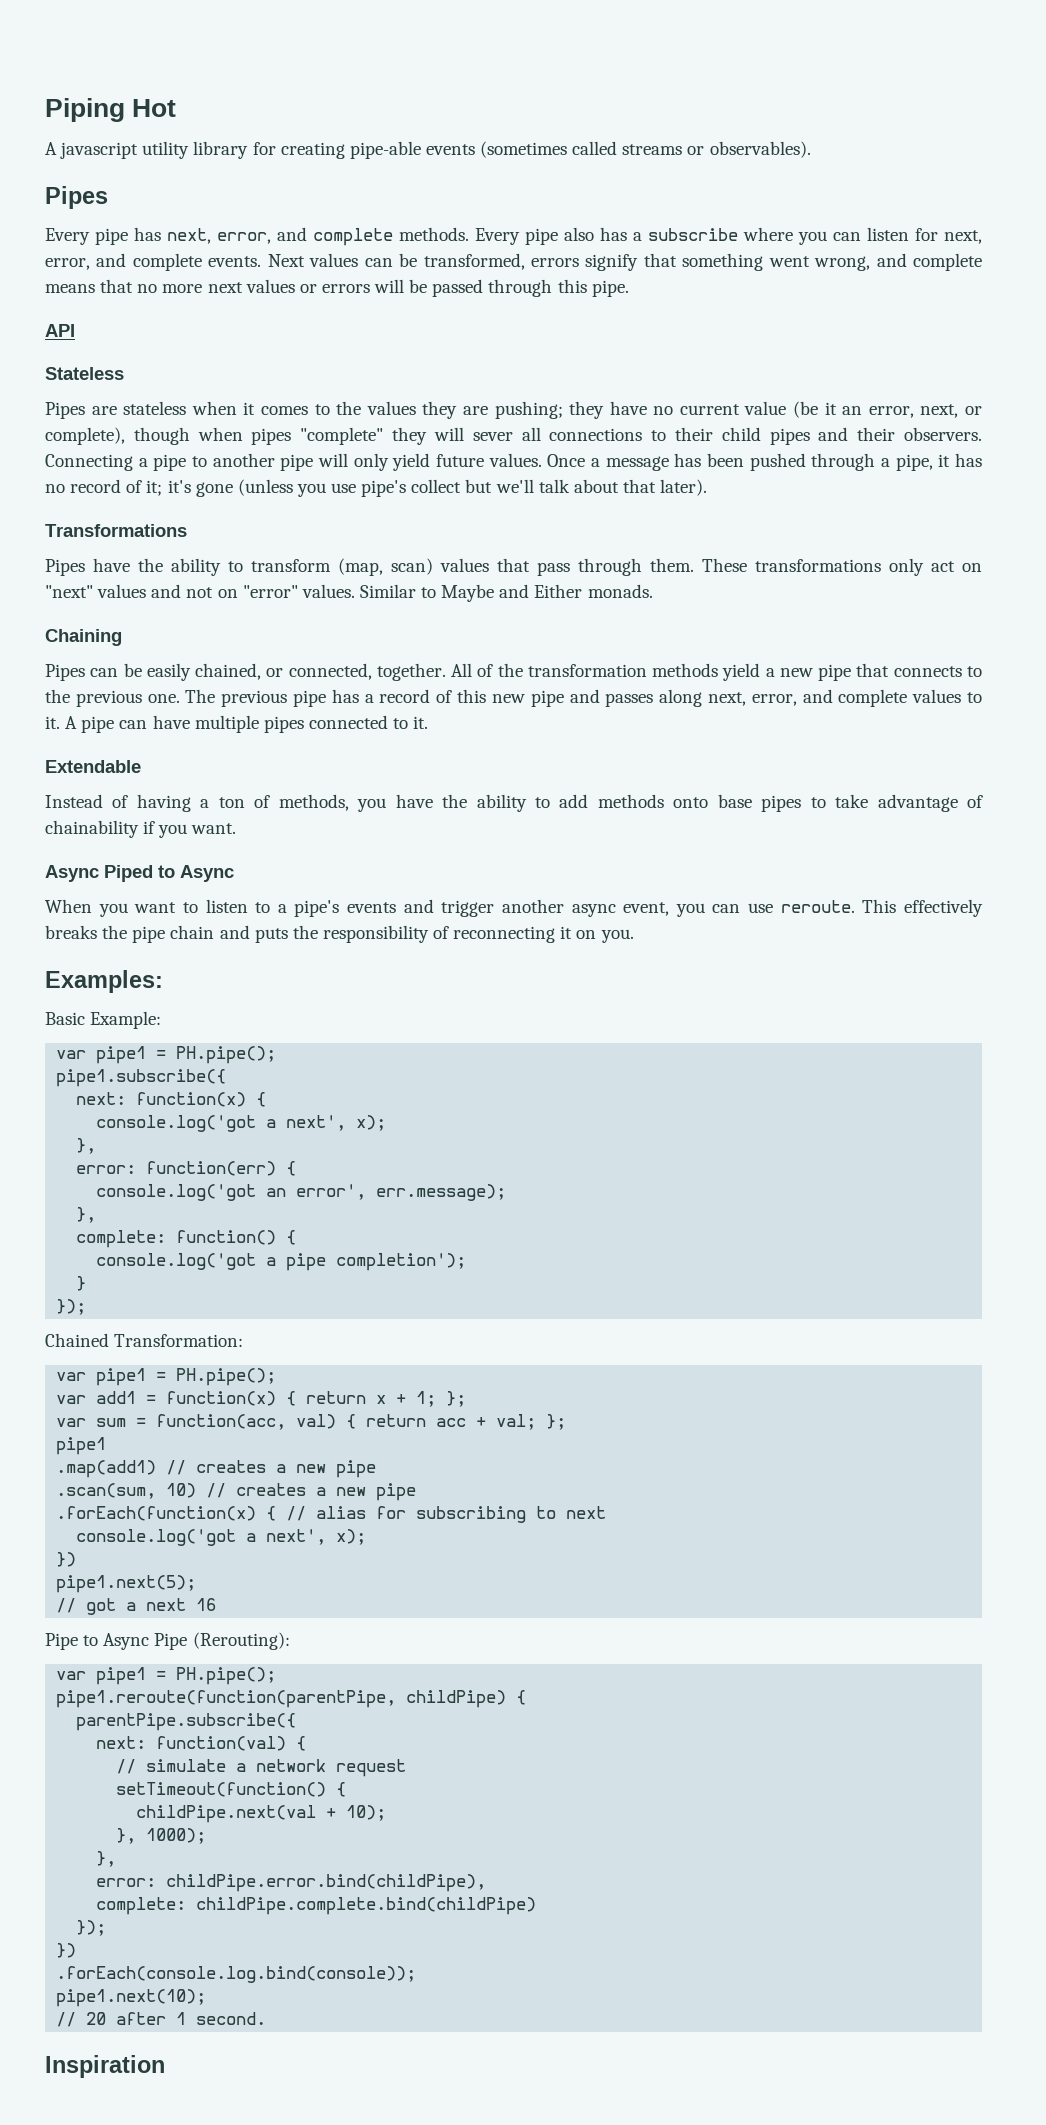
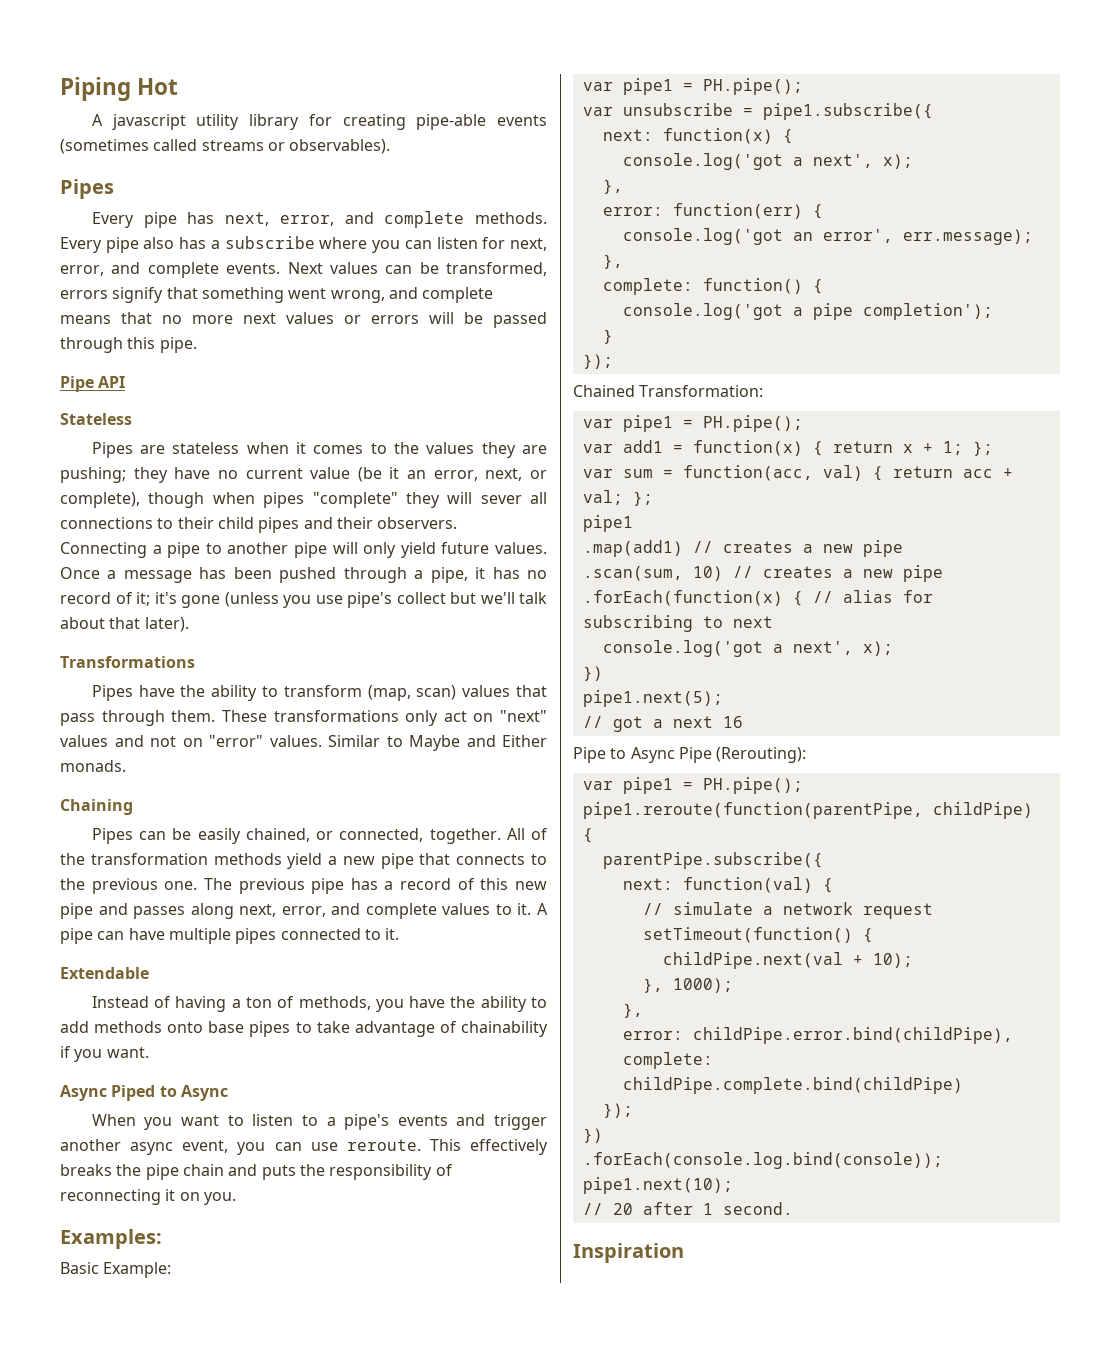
(629, 288) none -> [60,376,94,392] Pipe
(277, 1055) none -> [582,103,753,116] var unsubscribe =

